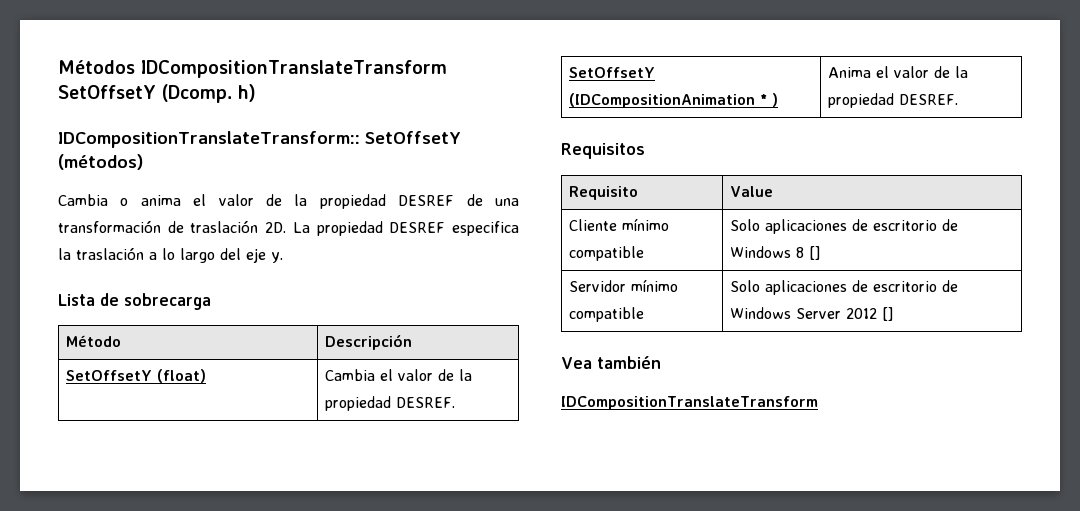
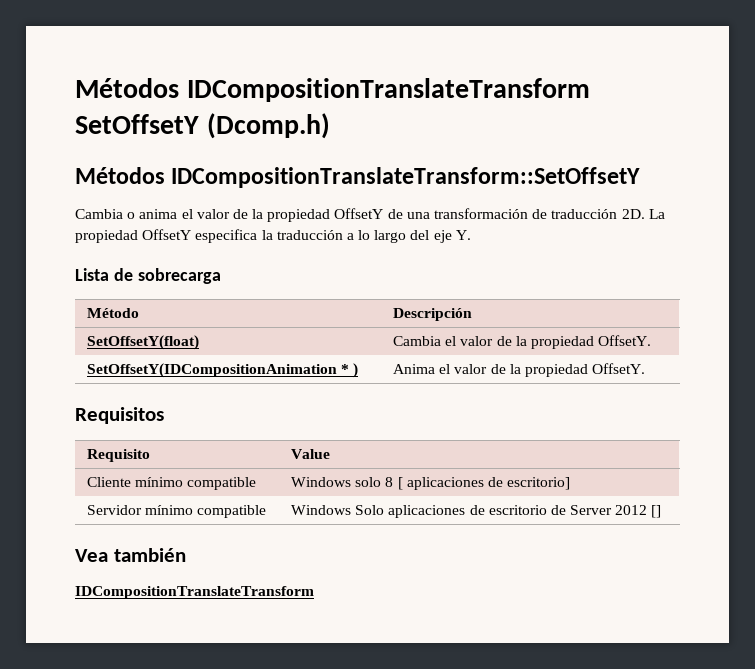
[162,84,256,103] [58,131,461,148] [58,154,143,170] (Dcomp. h) // IDCompositionTranslateTransform:: SetOffsetY (métodos) -> [206,113,330,139] [75,167,641,188] (Dcomp.h) // Métodos IDCompositionTranslateTransform::SetOffsetY
[398,195,455,206] DESREF -> [334,208,384,219] OffsetY
[190,220,259,233] traslación -> [551,209,618,219] traducción
[389,222,446,233] DESREF -> [142,229,192,240] OffsetY
[76,247,144,260] traslación -> [276,230,343,240] traducción
[271,252,283,263] y. -> [455,230,471,240] Y.
[65,369,206,383] SetOffsetY (float) -> [87,335,200,350] SetOffsetY(float)
[395,397,455,408] [568,67,655,78] [568,93,755,108] DESREF. // SetOffsetY (IDCompositionAnimation -> [598,335,652,346] [87,363,338,378] OffsetY. // SetOffsetY(IDCompositionAnimation
[898,94,958,105] DESREF. -> [592,363,646,374] OffsetY.
[729,219,958,234] [729,246,821,260] [568,279,678,292] [568,307,644,322] [729,280,958,295] [729,307,791,319] Solo aplicaciones de escritorio de Windows 8 [] // Servidor mínimo compatible | Solo aplicaciones de escritorio de Windows -> [291,477,571,490] [87,505,267,518] [291,505,566,518] Windows solo 8 [ aplicaciones de escritorio] // Servidor mínimo compatible | Windows Solo aplicaciones de escritorio de

